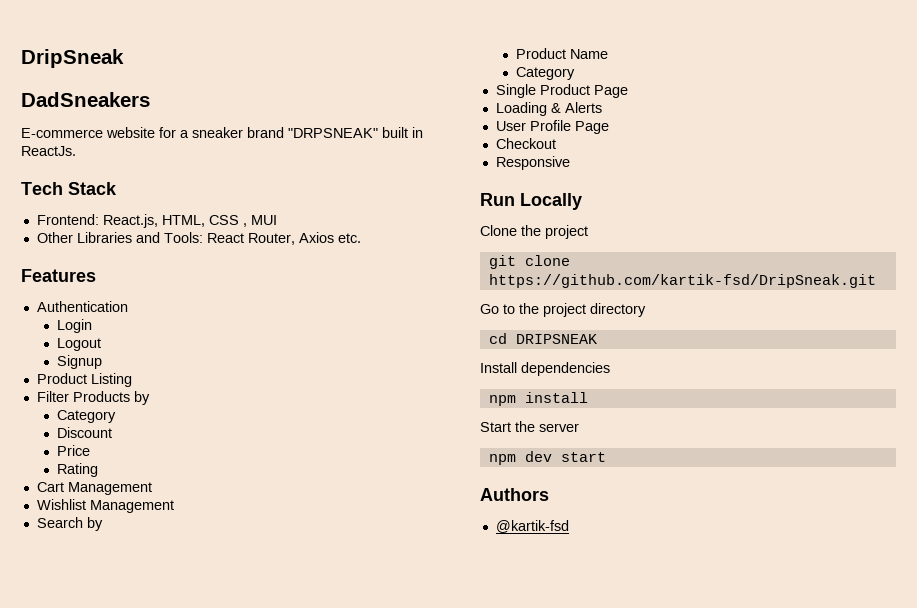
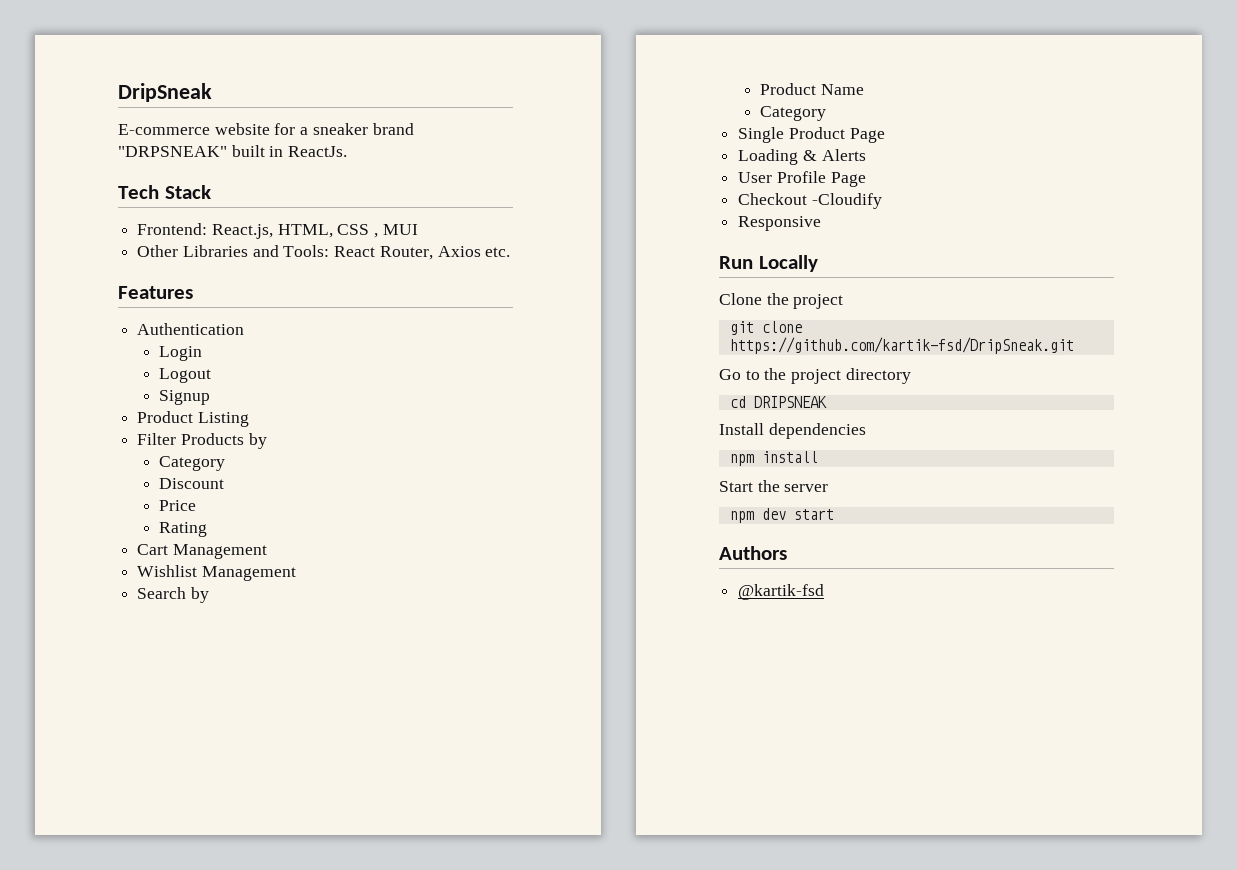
[21,92,150,107] // DadSneakers -> (212, 92) none
(556, 143) none -> [811,193,882,209] -Cloudify

